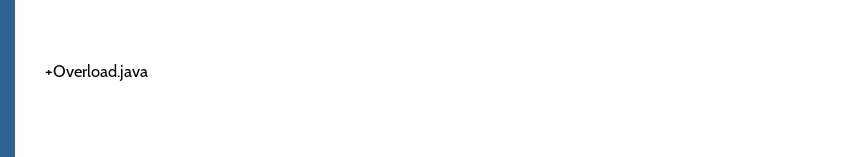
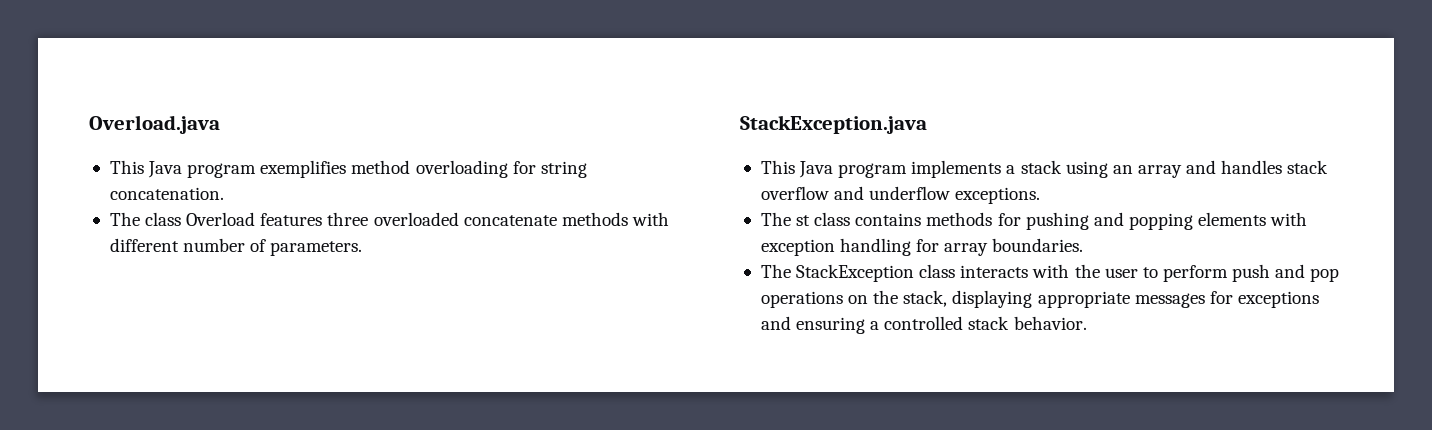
[45,64,148,81] +Overload.java -> [89,115,220,134] [109,160,587,178] [109,187,224,200] [109,212,669,226] [109,238,363,256] [740,115,927,134] [760,160,1329,178] [760,186,1041,204] [760,212,1308,230] [760,238,1084,256] [760,264,1340,282] [760,290,1319,308] [760,316,1087,334] Overload.java // This Java program exemplifies method overloading for string concatenation. // The class Overload features three overloaded concatenate methods with different number of parameters. // StackException.java // This Java program implements a stack using an array and handles stack overflow and underflow exceptions. // The st class contains methods for pushing and popping elements with exception handling for array boundaries. // The StackException class interacts with the user to perform push and pop operations on the stack, displaying appropriate messages for exceptions and ensuring a controlled stack behavior.

